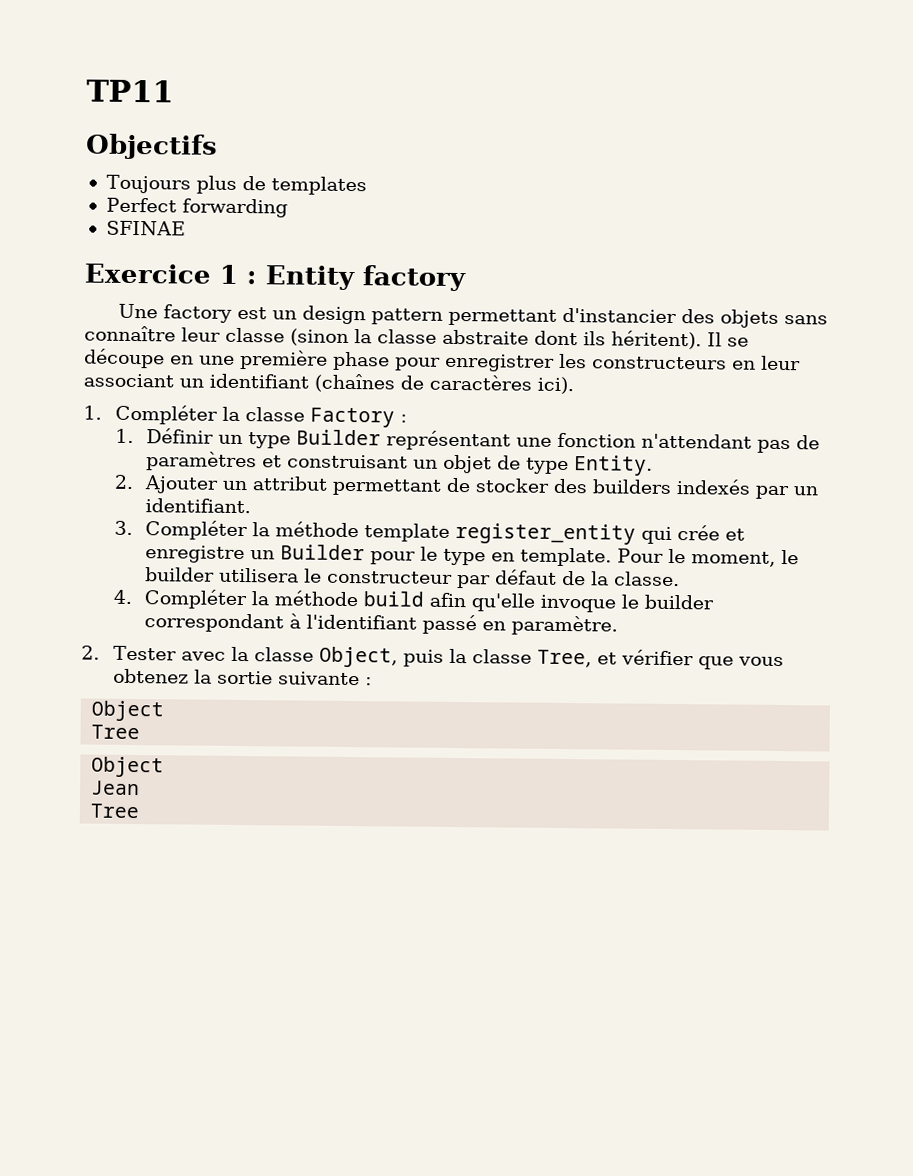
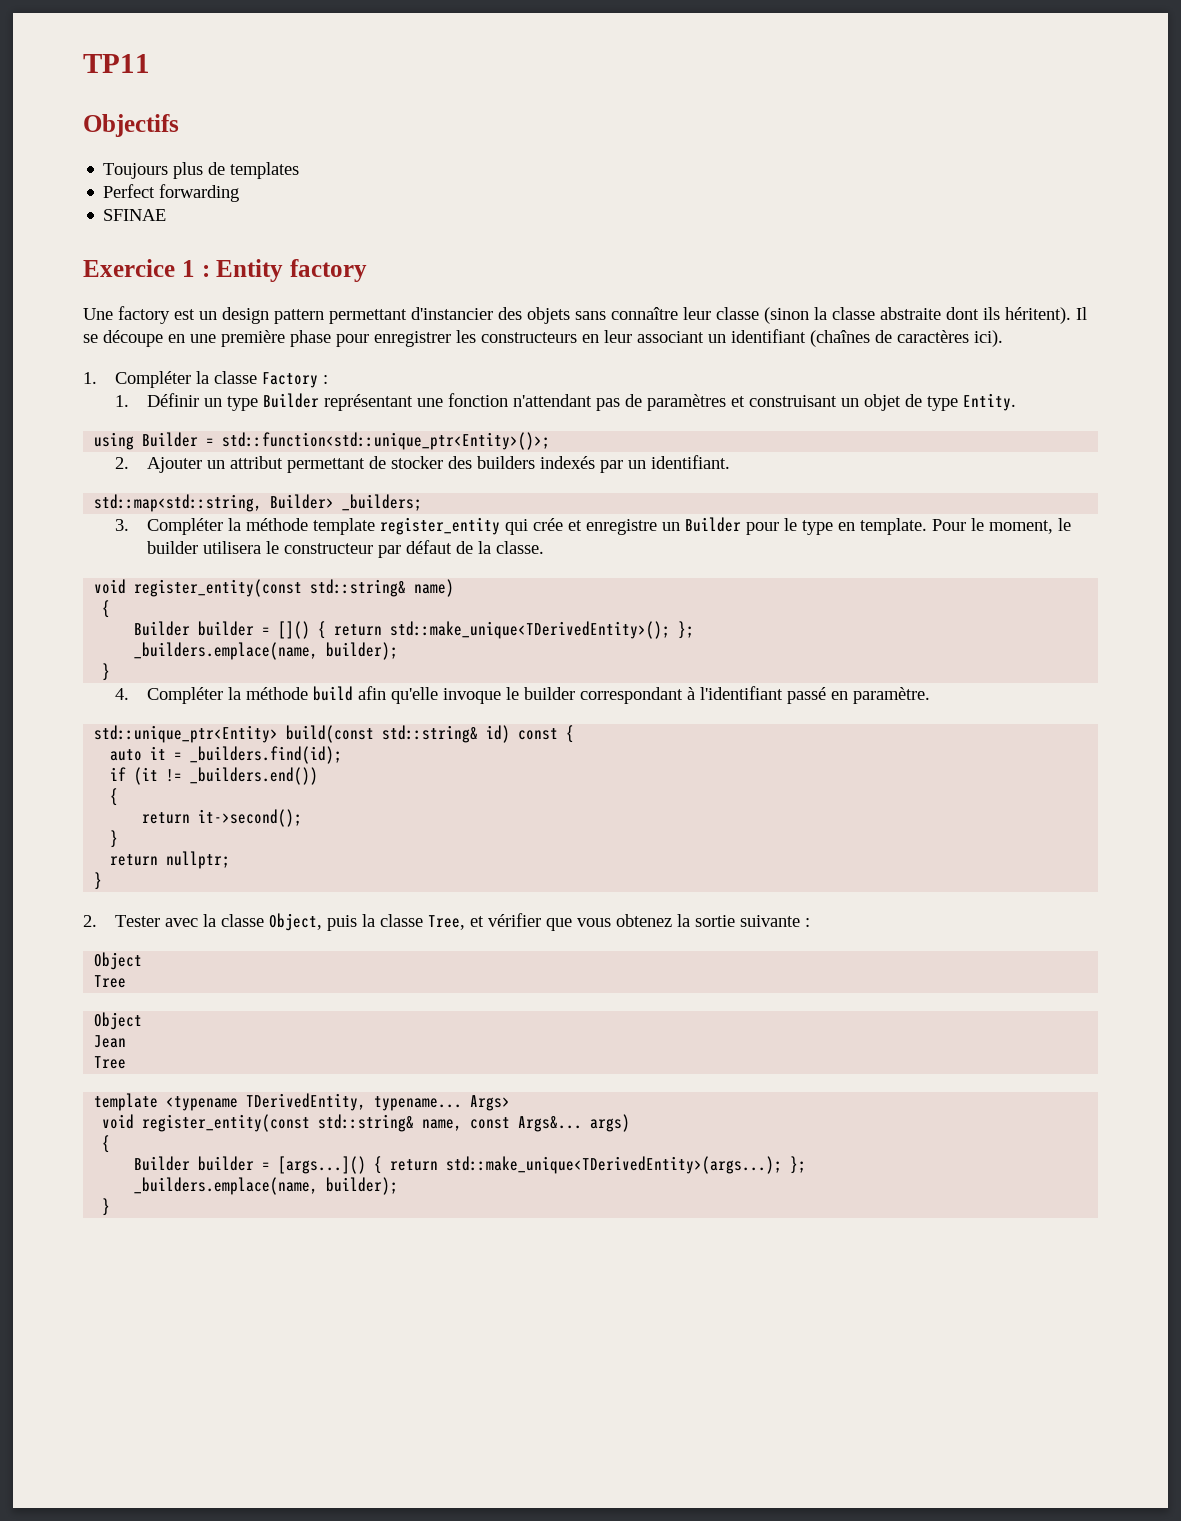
(654, 465) none -> [94,432,551,450] // using Builder = std::function<std::unique_ptr<Entity>()>;
(252, 506) none -> [94,494,423,512] // std::map<std::string, Builder> _builders;
(681, 579) none -> [94,579,455,597] [102,600,111,618] [134,621,695,639] [134,642,399,660] [102,663,111,681] // void register_entity(const std::string& name) // { // Builder builder = []() { return std::make_unique<TDerivedEntity>(); }; // _builders.emplace(name, builder); // }
(619, 625) none -> [94,725,575,743] [110,746,343,764] [110,767,319,785] [110,788,119,806] [142,809,303,827] [110,830,119,848] [110,851,231,869] [94,872,103,890] // std::unique_ptr<Entity> build(const std::string& id) const { // auto it = _builders.find(id); // if (it != _builders.end()) // { // return it->second(); // } // return nullptr; // }
(140, 811) none -> [94,1093,511,1111] [102,1114,631,1132] [102,1135,111,1153] [134,1156,807,1174] [134,1177,399,1195] [102,1198,111,1216] // template <typename TDerivedEntity, typename... Args> // void register_entity(const std::string& name, const Args&... args) // { // Builder builder = [args...]() { return std::make_unique<TDerivedEntity>(args...); }; // _builders.emplace(name, builder); // }

